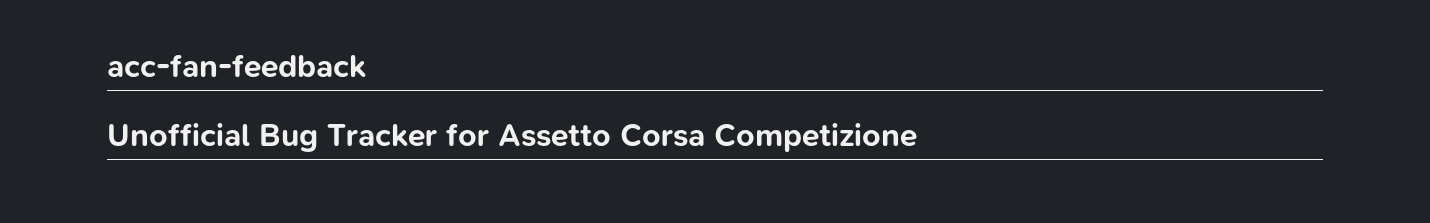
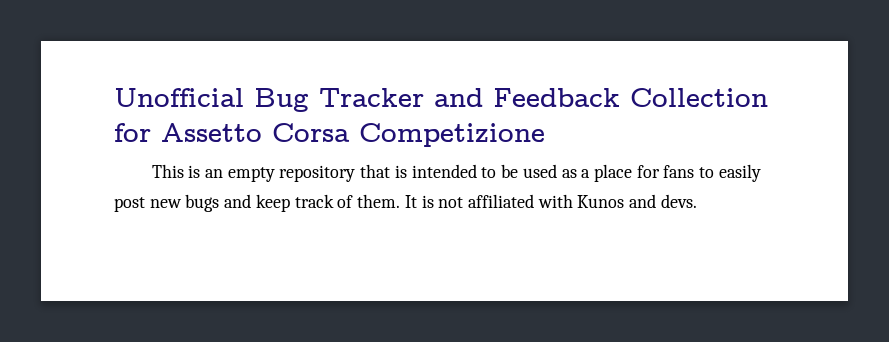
[107,54,366,78] acc-fan-feedback // -> (114, 97) none
(437, 135) none -> [434,88,768,107] and Feedback Collection
(917, 137) none -> [151,164,761,182] [114,194,697,212] // This is an empty repository that is intended to be used as a place for fans to easily post new bugs and keep track of them. It is not affiliated with Kunos and devs.

